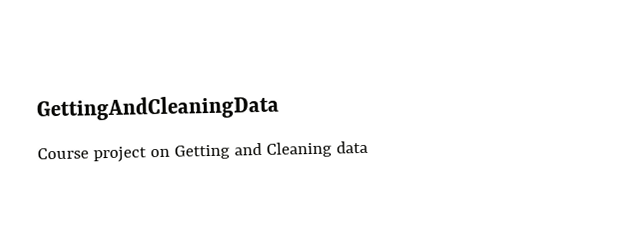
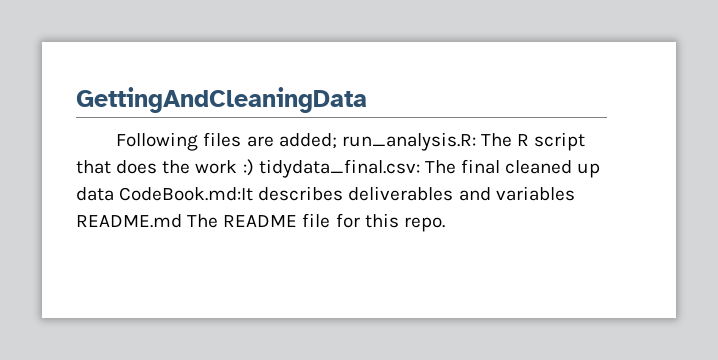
[37,140,368,163] Course project on Getting and Cleaning data -> [116,132,586,151] [76,159,601,178] [76,186,575,201] [76,213,445,232] Following files are added; run_analysis.R: The R script that does the work :) tidydata_final.csv: The final cleaned up data CodeBook.md:It describes deliverables and variables README.md The README file for this repo.

